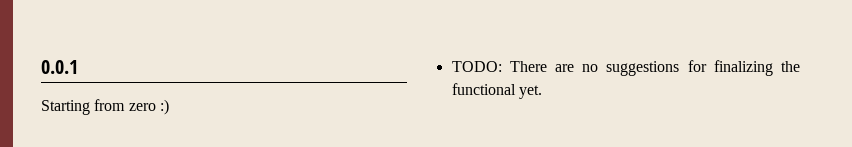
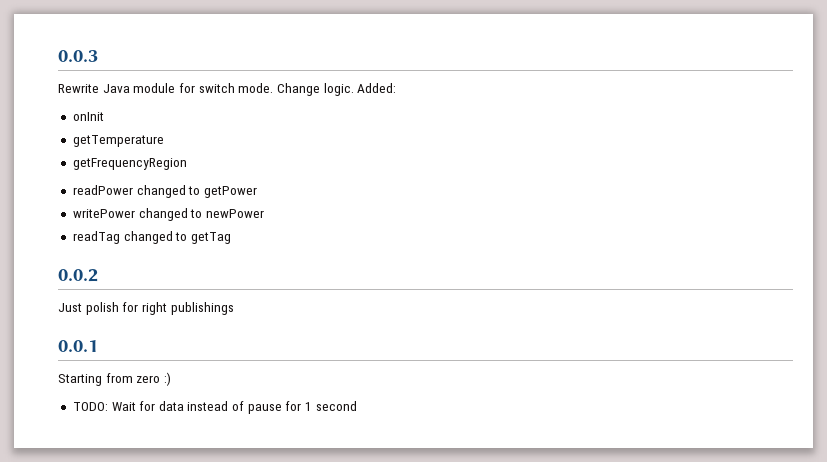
(41, 67) none -> [58,50,98,62] [58,83,397,96] [72,112,104,121] [72,135,164,147] [72,158,187,170] [72,185,257,198] [72,208,264,221] [72,231,231,244] [58,269,98,282] [58,302,234,315] 0.0.3 // Rewrite Java module for switch mode. Change logic. Added: // onInit // getTemperature // getFrequencyRegion // readPower changed to getPower // writePower changed to newPower // readTag changed to getTag // 0.0.2 // Just polish for right publishings //
[509,60,800,76] [451,83,542,99] There are no suggestions for finalizing the functional yet. -> [111,401,357,414] Wait for data instead of pause for 1 second

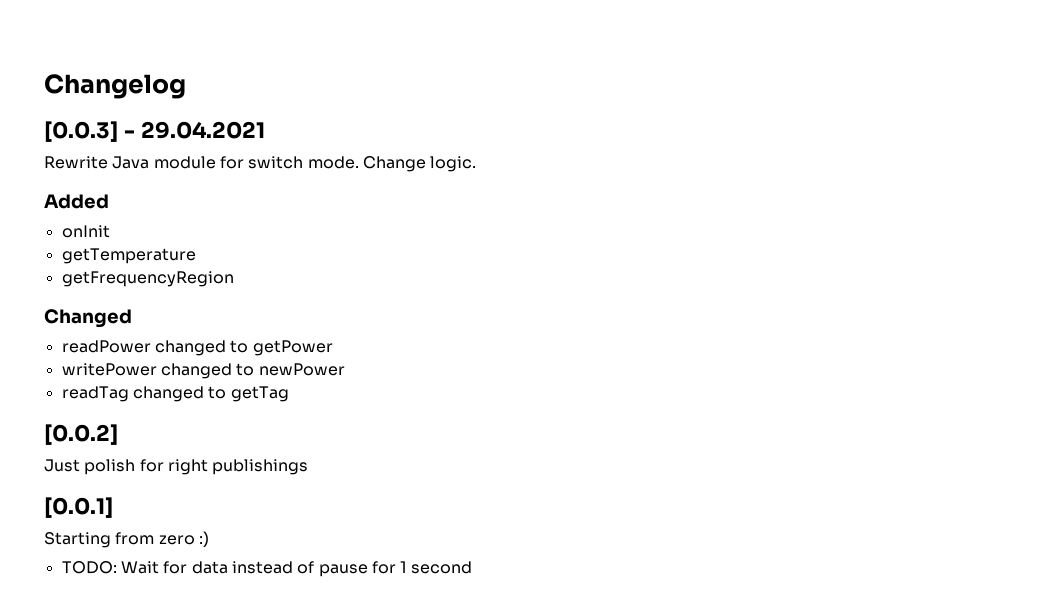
[58,50,98,62] 0.0.3 -> [44,74,186,99] [44,121,265,142] Changelog // [0.0.3] - 29.04.2021
[357,83,397,93] Added: -> [44,194,109,209] // Added
(187, 164) none -> [44,309,132,328] // Changed
[58,269,98,282] 0.0.2 -> [44,424,118,445] [0.0.2]
[58,340,98,352] 0.0.1 -> [44,497,113,518] [0.0.1]

